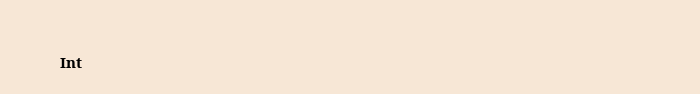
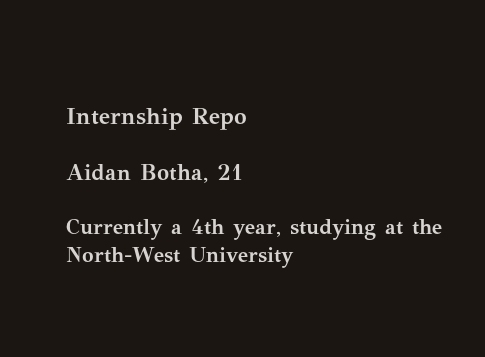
[60,58,82,68] Int -> [66,108,247,130] [66,164,243,183] [66,218,442,240] [66,247,294,268] Internship Repo // Aidan Botha, 21 // Currently a 4th year, studying at the North-West University

